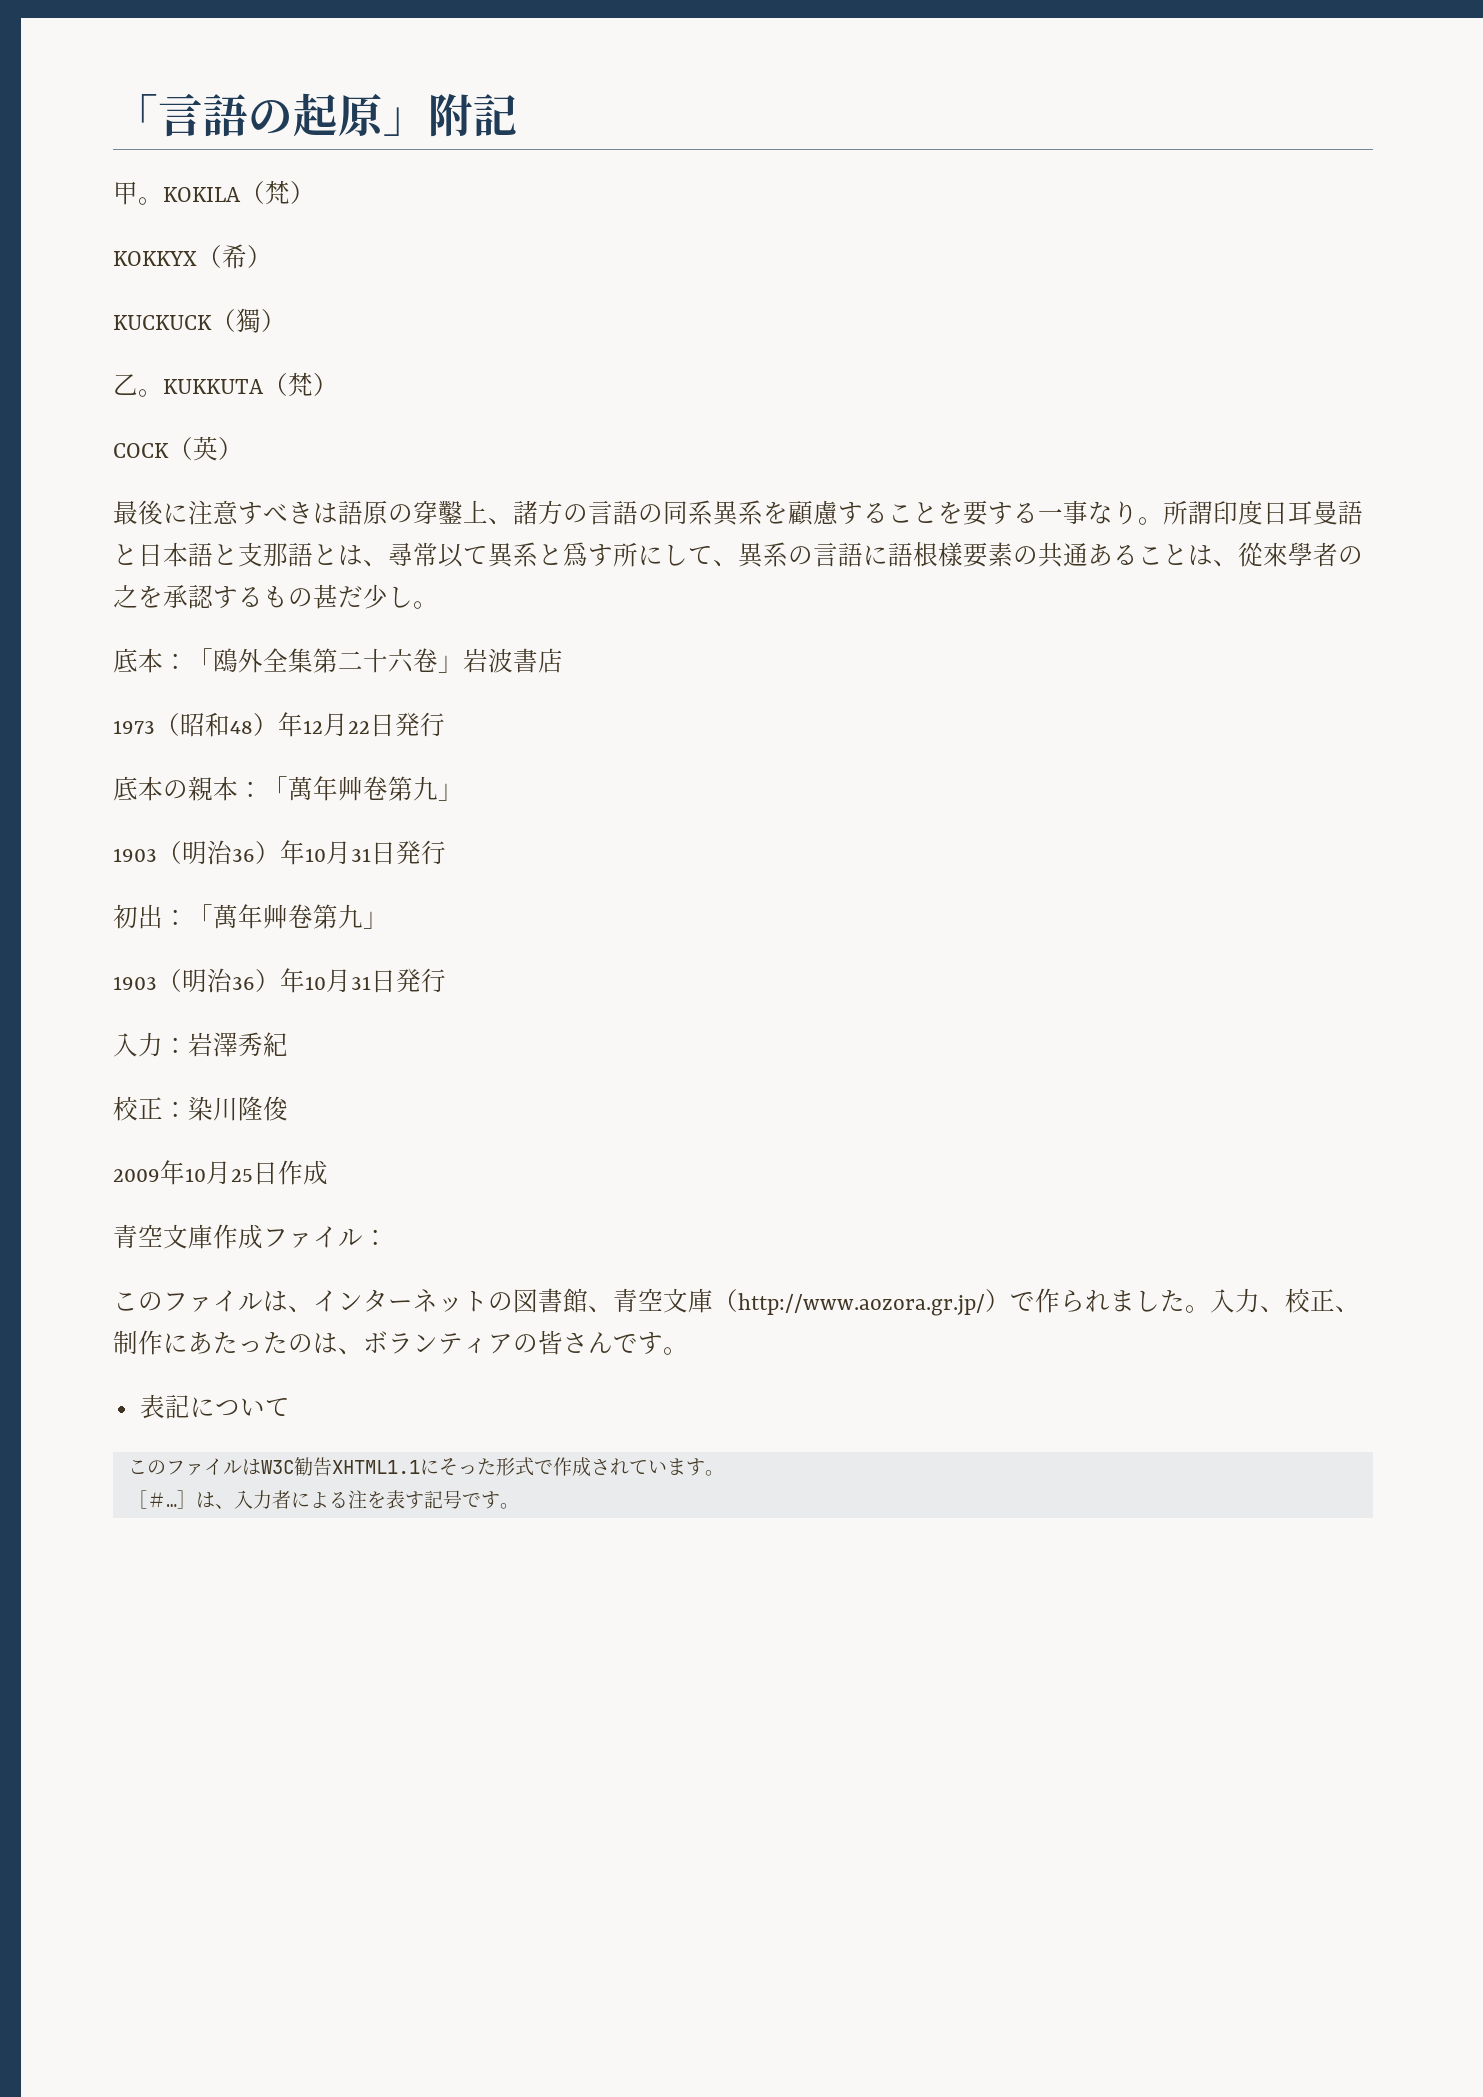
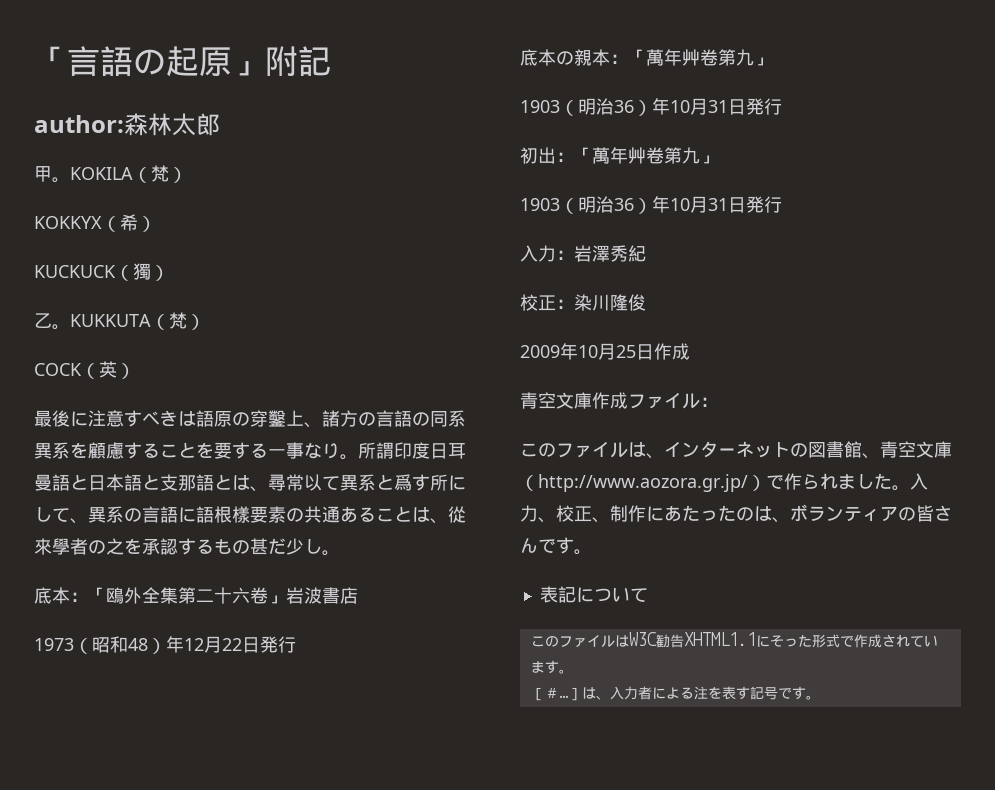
(518, 115) none -> [34,113,220,136] // author:森林太郎

